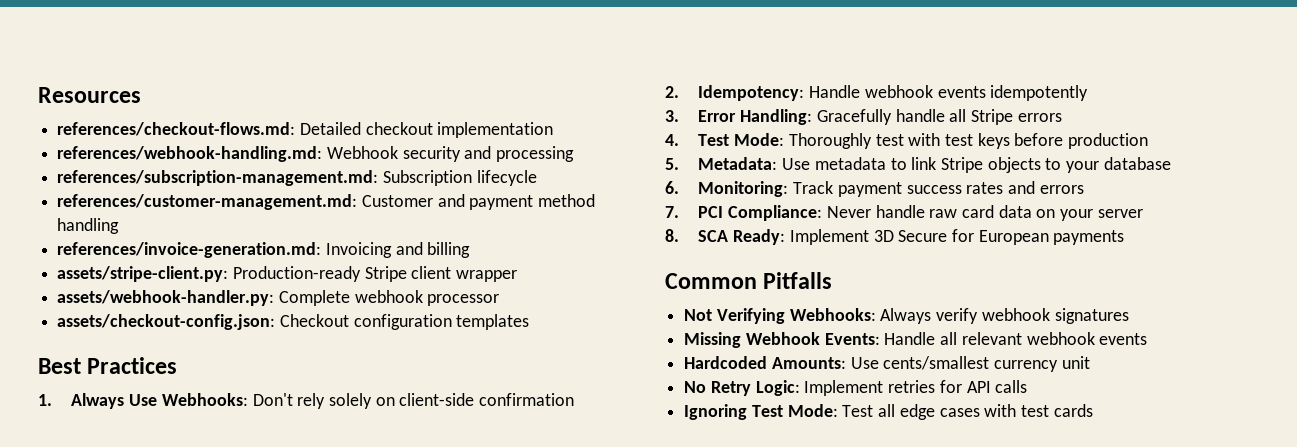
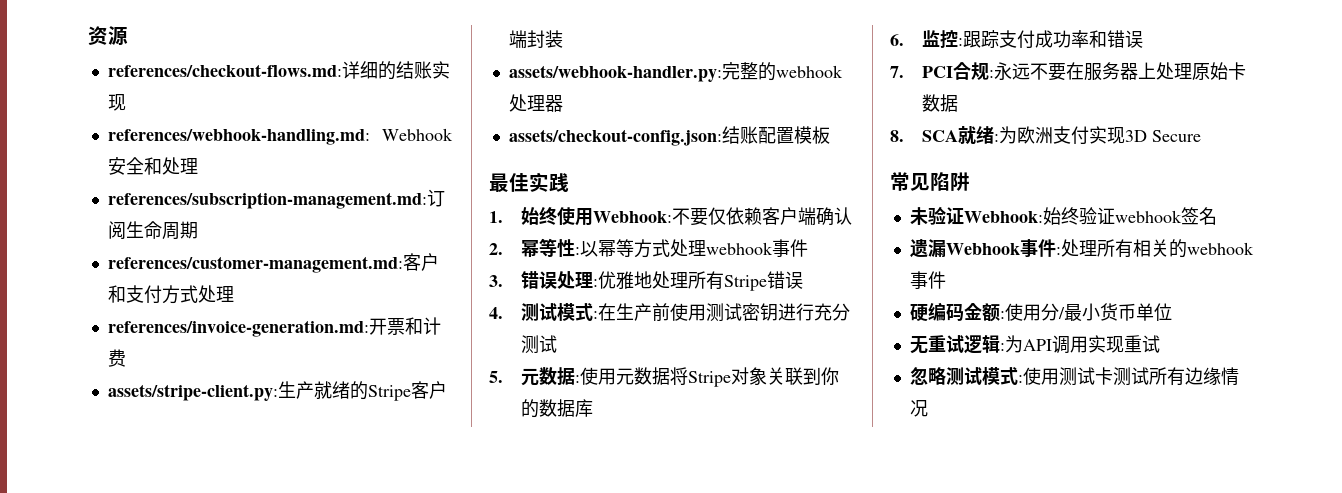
[38,87,141,103] Resources -> [88,26,128,46] 资源
[299,122,554,138] Detailed checkout implementation -> [341,61,450,80] [107,94,126,111] 详细的结账实现
[402,146,575,162] [57,170,537,186] [57,194,596,210] [57,218,120,234] [57,242,471,258] [57,266,518,282] [57,290,500,306] [57,314,530,330] [38,357,178,374] [38,393,575,409] [665,85,1089,101] [665,109,1062,125] [665,133,1149,149] [665,157,1171,173] [665,181,1084,197] [665,205,1143,221] [665,229,1125,245] [665,272,833,289] [684,308,1129,324] [684,332,1148,348] [684,356,1090,372] [684,380,1028,396] [684,404,1093,420] security and processing // references/subscription-management.md: Subscription lifecycle // references/customer-management.md: Customer and payment method handling // references/invoice-generation.md: Invoicing and billing // assets/stripe-client.py: Production-ready Stripe client wrapper // assets/webhook-handler.py: Complete webhook processor // assets/checkout-config.json: Checkout configuration templates // Best Practices // 1. Always Use Webhooks: Don't rely solely on client-side confirmation // 2. Idempotency: Handle webhook events idempotently // 3. Error Handling: Gracefully handle all Stripe errors // 4. Test Mode: Thoroughly test with test keys before production // 5. Metadata: Use metadata to link Stripe objects to your database // 6. Monitoring: Track payment success rates and errors // 7. PCI Compliance: Never handle raw card data on your server // 8. SCA Ready: Implement 3D Secure for European payments // Common Pitfalls // Not Verifying Webhooks: Always verify webhook signatures // Missing Webhook Events: Handle all relevant webhook events // Hardcoded Amounts: Use cents/smallest currency unit // No Retry Logic: Implement retries for API calls // Ignoring Test Mode: Test all edge cases with test cards -> [107,157,198,175] [107,189,445,209] [107,221,198,240] [107,253,439,273] [107,285,234,304] [107,317,441,337] [107,349,126,367] [107,381,447,401] [508,30,563,48] [508,62,843,82] [508,94,563,112] [508,126,830,146] [489,172,569,192] [489,207,852,226] [489,238,808,258] [489,271,803,291] [489,303,850,322] [520,335,557,354] [489,367,839,387] [520,399,593,418] [890,30,1143,49] [890,62,1246,81] [921,94,958,112] [890,126,1201,145] [890,172,970,191] [909,206,1217,225] [909,239,1254,258] [909,271,946,289] [909,302,1172,322] [909,335,1160,354] [909,367,1239,386] [909,400,928,417] 安全和处理 // references/subscription-management.md:订阅生命周期 // references/customer-management.md:客户和支付方式处理 // references/invoice-generation.md:开票和计费 // assets/stripe-client.py:生产就绪的Stripe客户端封装 // assets/webhook-handler.py:完整的webhook处理器 // assets/checkout-config.json:结账配置模板 // 最佳实践 // 1.始终使用Webhook:不要仅依赖客户端确认 // 2.幂等性:以幂等方式处理webhook事件 // 3.错误处理:优雅地处理所有Stripe错误 // 4.测试模式:在生产前使用测试密钥进行充分测试 // 5.元数据:使用元数据将Stripe对象关联到你的数据库 // 6.监控:跟踪支付成功率和错误 // 7. PCI合规:永远不要在服务器上处理原始卡数据 // 8. SCA就绪:为欧洲支付实现3D Secure // 常见陷阱 // 未验证Webhook:始终验证webhook签名 // 遗漏Webhook事件:处理所有相关的webhook事件 // 硬编码金额:使用分/最小货币单位 // 无重试逻辑:为API调用实现重试 // 忽略测试模式:使用测试卡测试所有边缘情况

